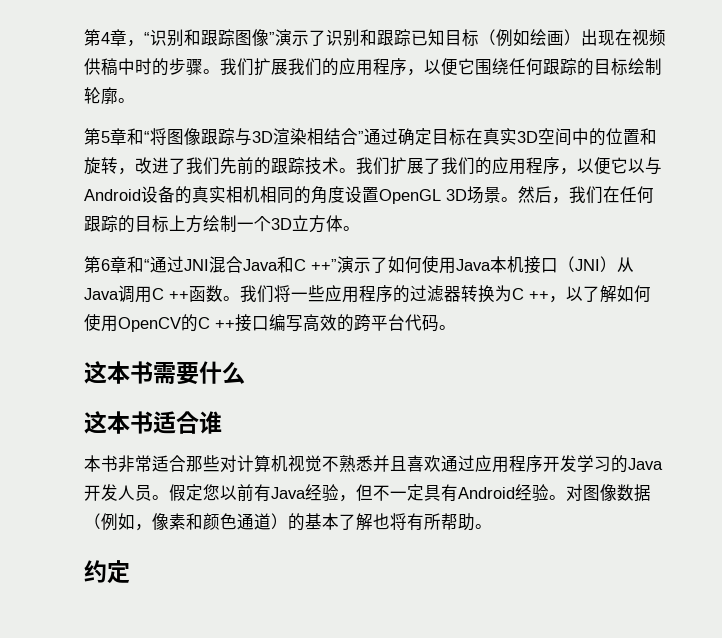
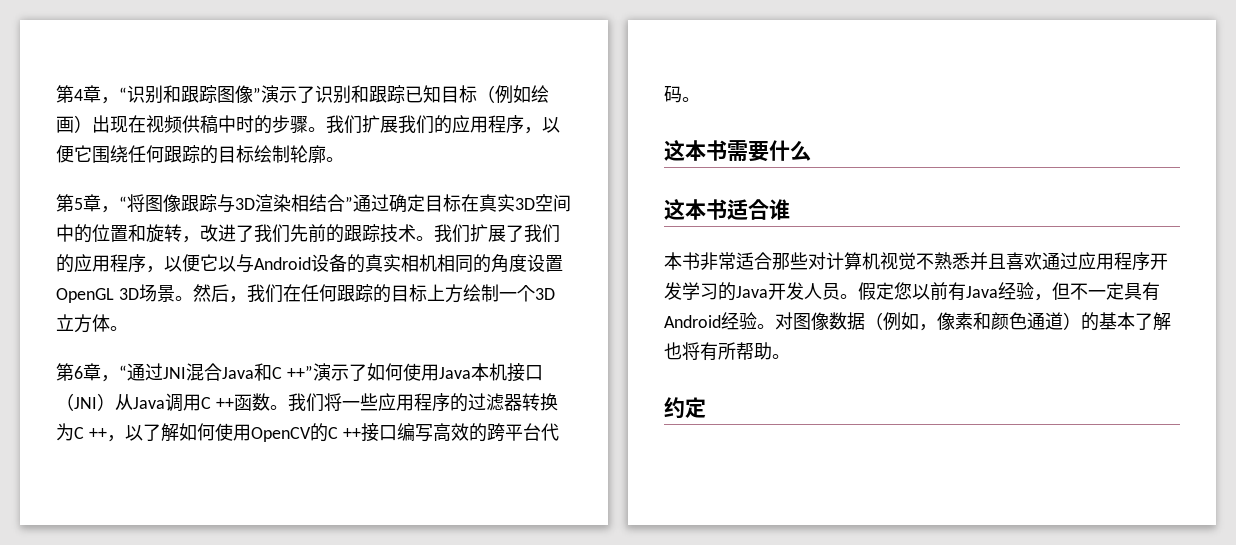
[127,128,144,145] 和 -> [101,206,119,213] ，
[127,256,144,273] 和 -> [101,375,119,382] ，

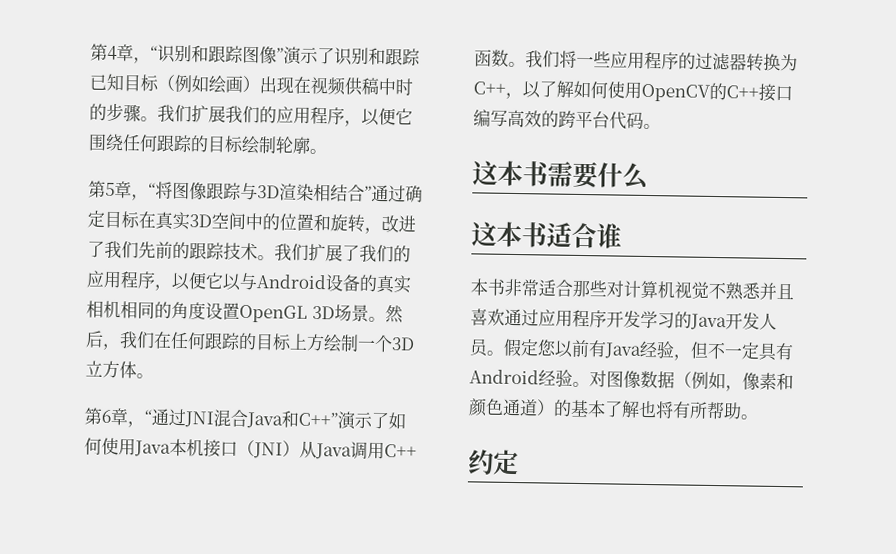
[272,365,313,379] C ++” -> [298,411,338,427] C++”
[201,397,234,409] C ++ -> [384,444,417,458] C++
[74,427,107,439] C ++ -> [473,81,506,95] C++
[327,427,361,439] C ++ -> [726,85,759,99] C++

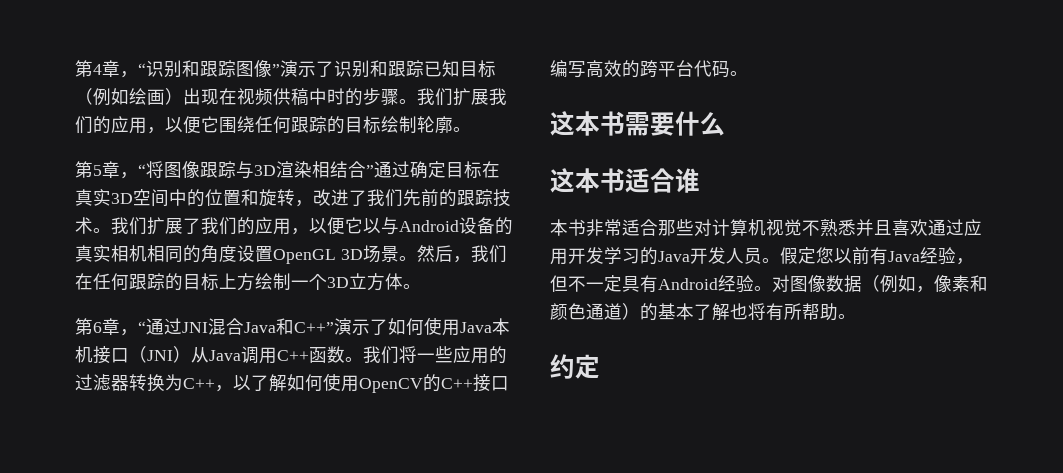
[310,106,345,125] 程序 -> (147, 125) none
[120,271,156,289] 程序 -> (291, 226) none
[644,51,679,70] 程序 -> (489, 355) none
[572,309,607,328] 程序 -> (568, 256) none

